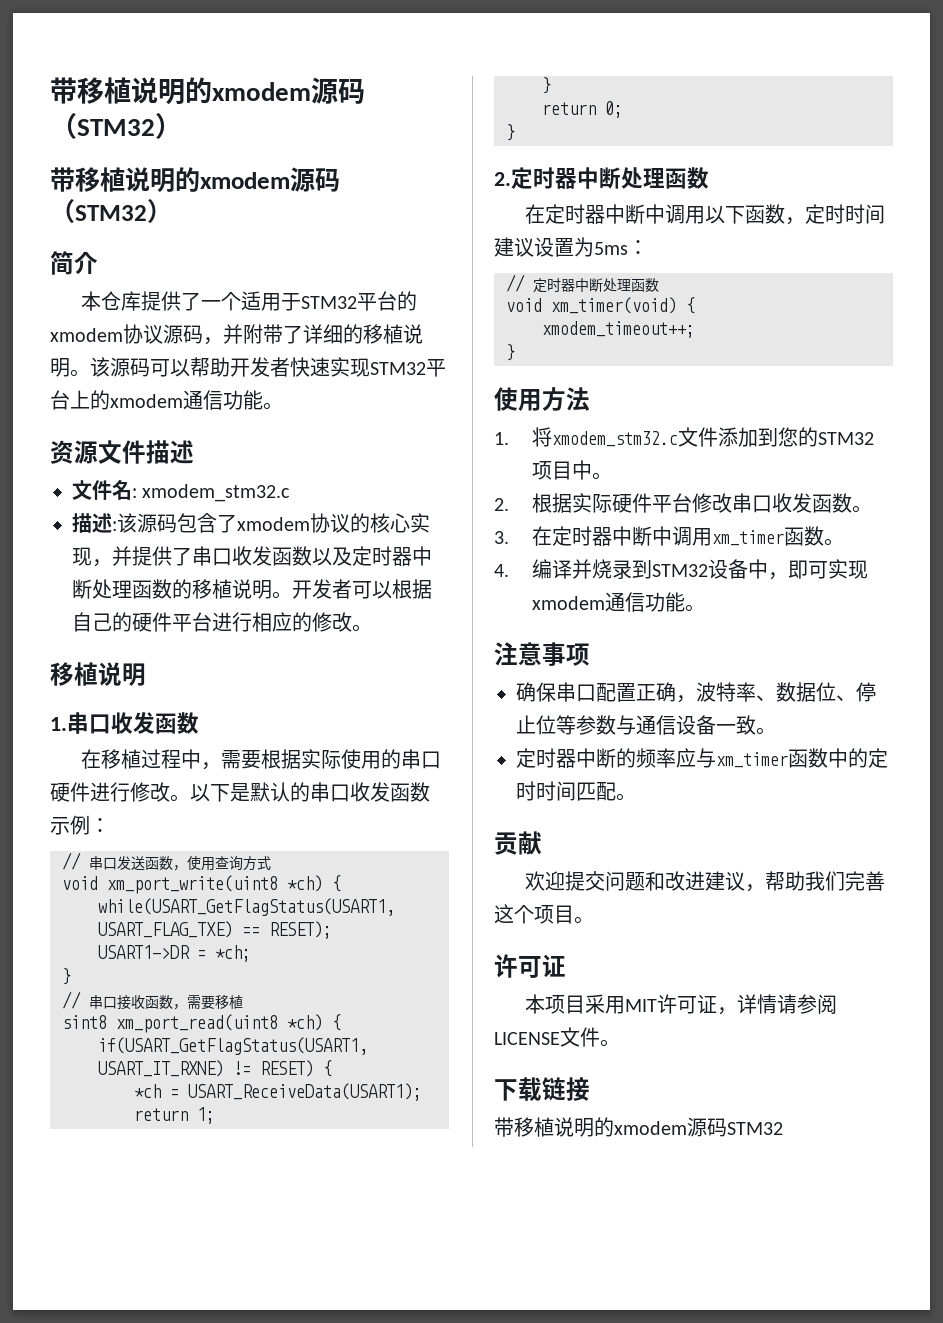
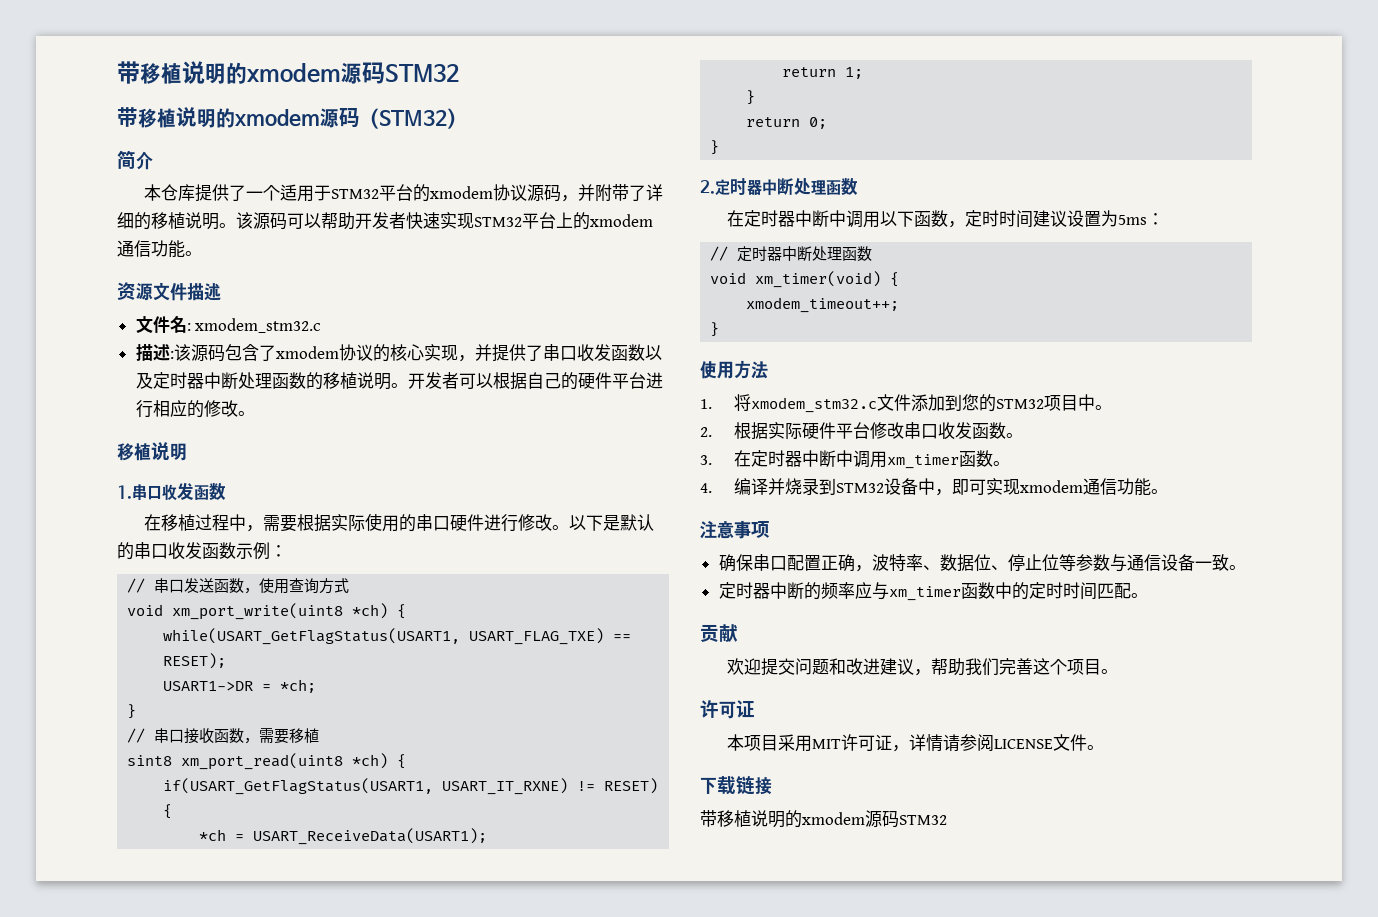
[50,77,365,105] [50,113,182,139] 带移植说明的xmodem源码（STM32） -> [117,61,459,84] 带移植说明的xmodem源码STM32

